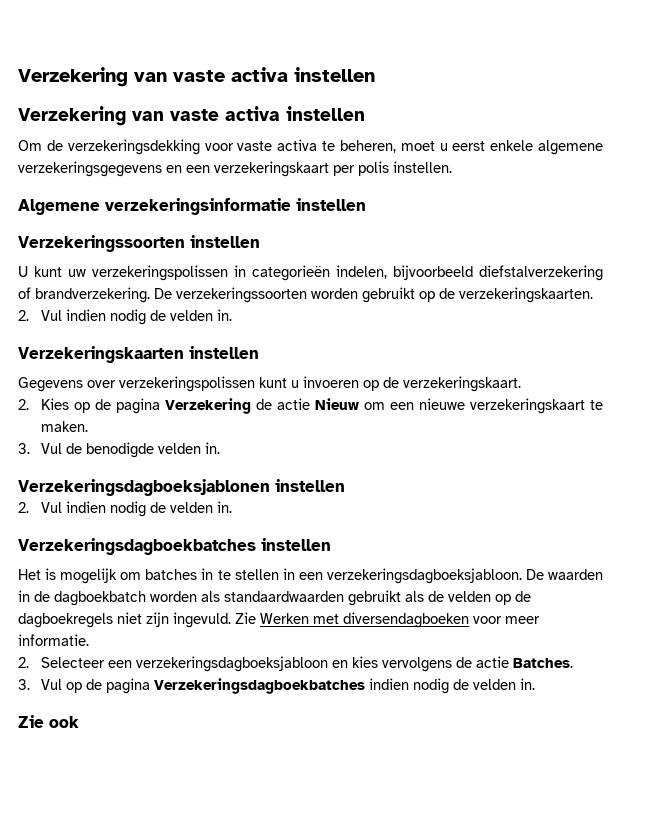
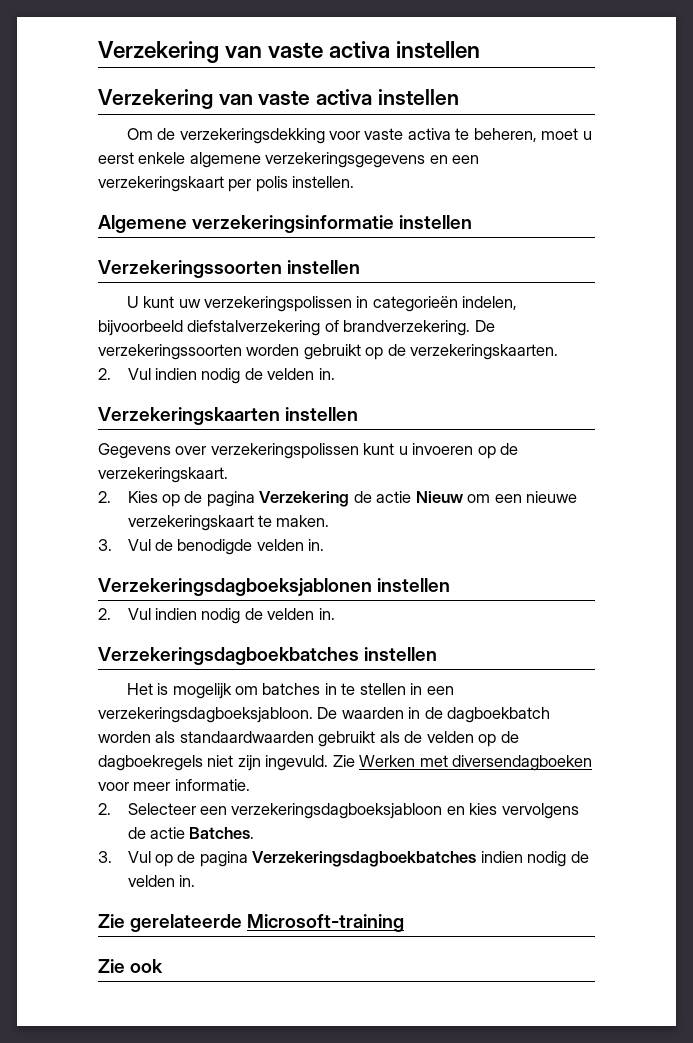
(535, 684) none -> [98,914,405,932] // Zie gerelateerde Microsoft-training

